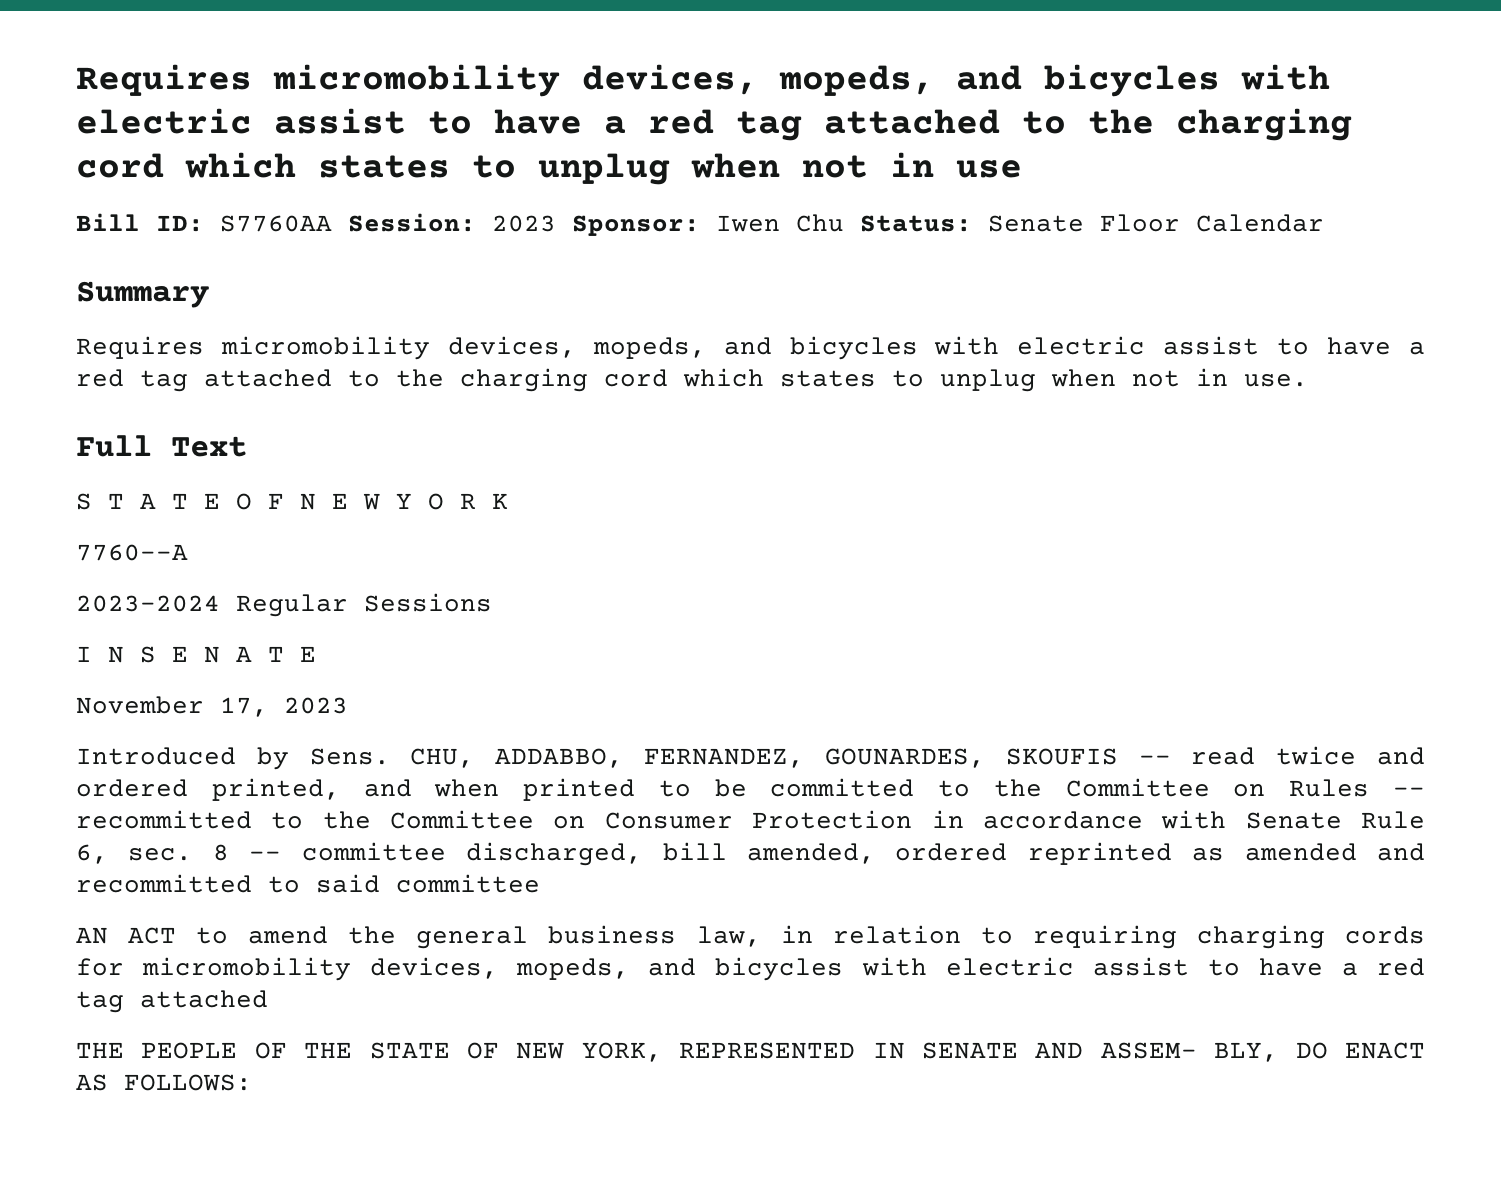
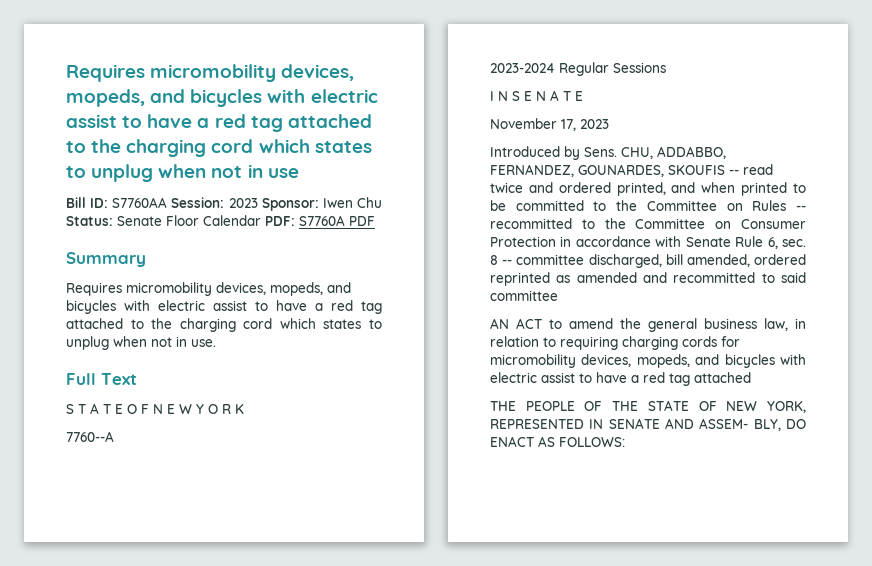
(1324, 223) none -> [265,215,375,226] PDF: S7760A PDF

